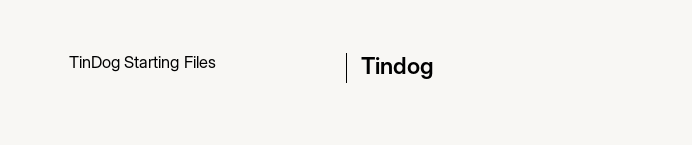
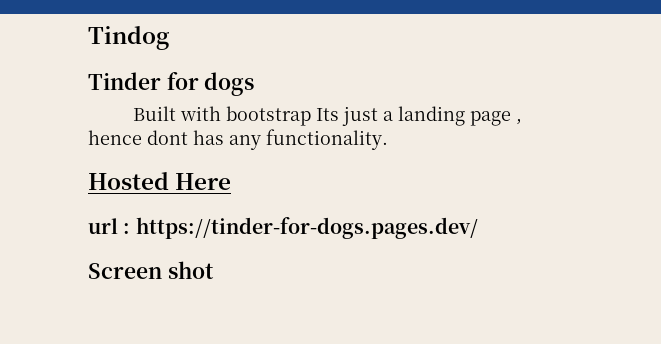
[69,56,216,72] [361,57,434,79] TinDog Starting Files // Tindog -> [88,26,169,50] [88,72,255,96] [133,106,523,126] [88,129,388,150] [88,172,232,190] [88,217,478,239] [88,261,214,279] Tindog // Tinder for dogs // Built with bootstrap Its just a landing page , hence dont has any functionality. // Hosted Here // url : https://tinder-for-dogs.pages.dev/ // Screen shot

